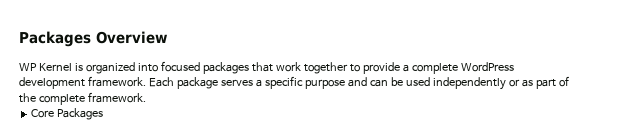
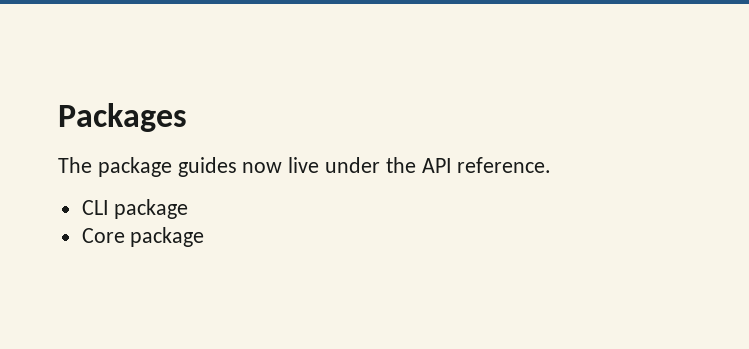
[19,31,167,47] [19,61,514,74] [19,76,569,90] [19,92,146,105] Packages Overview // WP Kernel is organized into focused packages that work together to provide a complete WordPress development framework. Each package serves a specific purpose and can be used independently or as part of the complete framework. -> [58,103,187,132] [58,157,552,177] [81,199,189,219] Packages // The package guides now live under the API reference. // CLI package
[57,108,104,120] Packages -> [130,227,205,247] package

